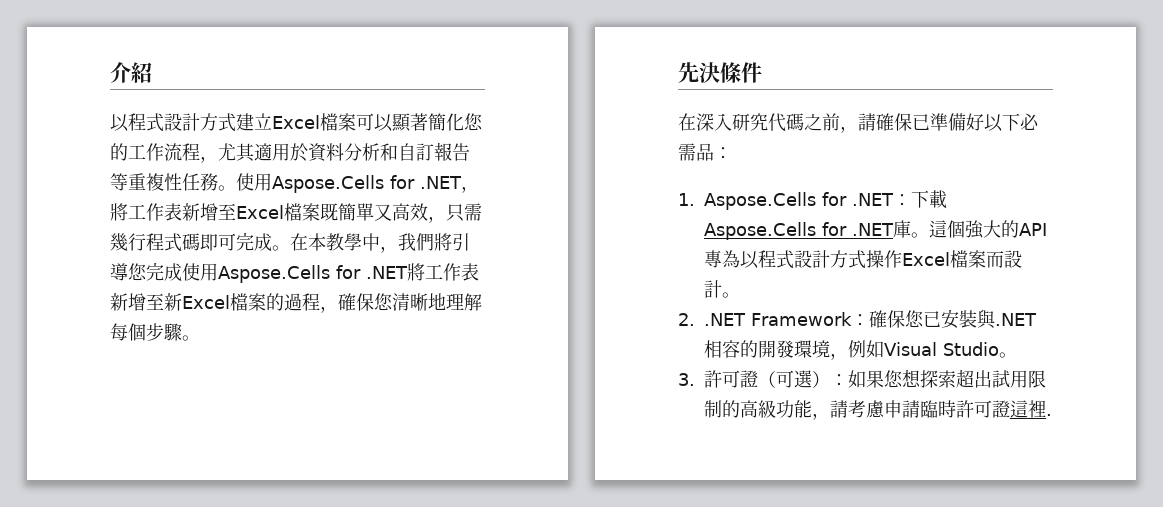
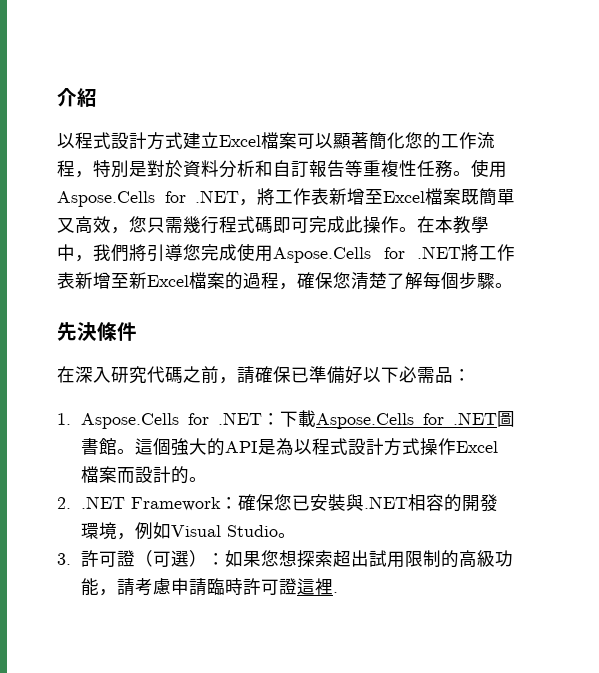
[218,143,290,162] 尤其適用 -> [93,160,165,178] 特別是對
(446, 219) none -> [129,216,147,233] 您
(272, 242) none -> [345,216,399,234] 此操作
[410,293,464,311] 晰地理 -> [369,272,405,289] 楚了
[893,220,911,238] 庫 -> [497,411,515,427] [80,438,117,455] 圖書館
[704,250,722,268] 專 -> [257,439,276,455] 是
(722, 289) none -> [170,466,189,484] 的

